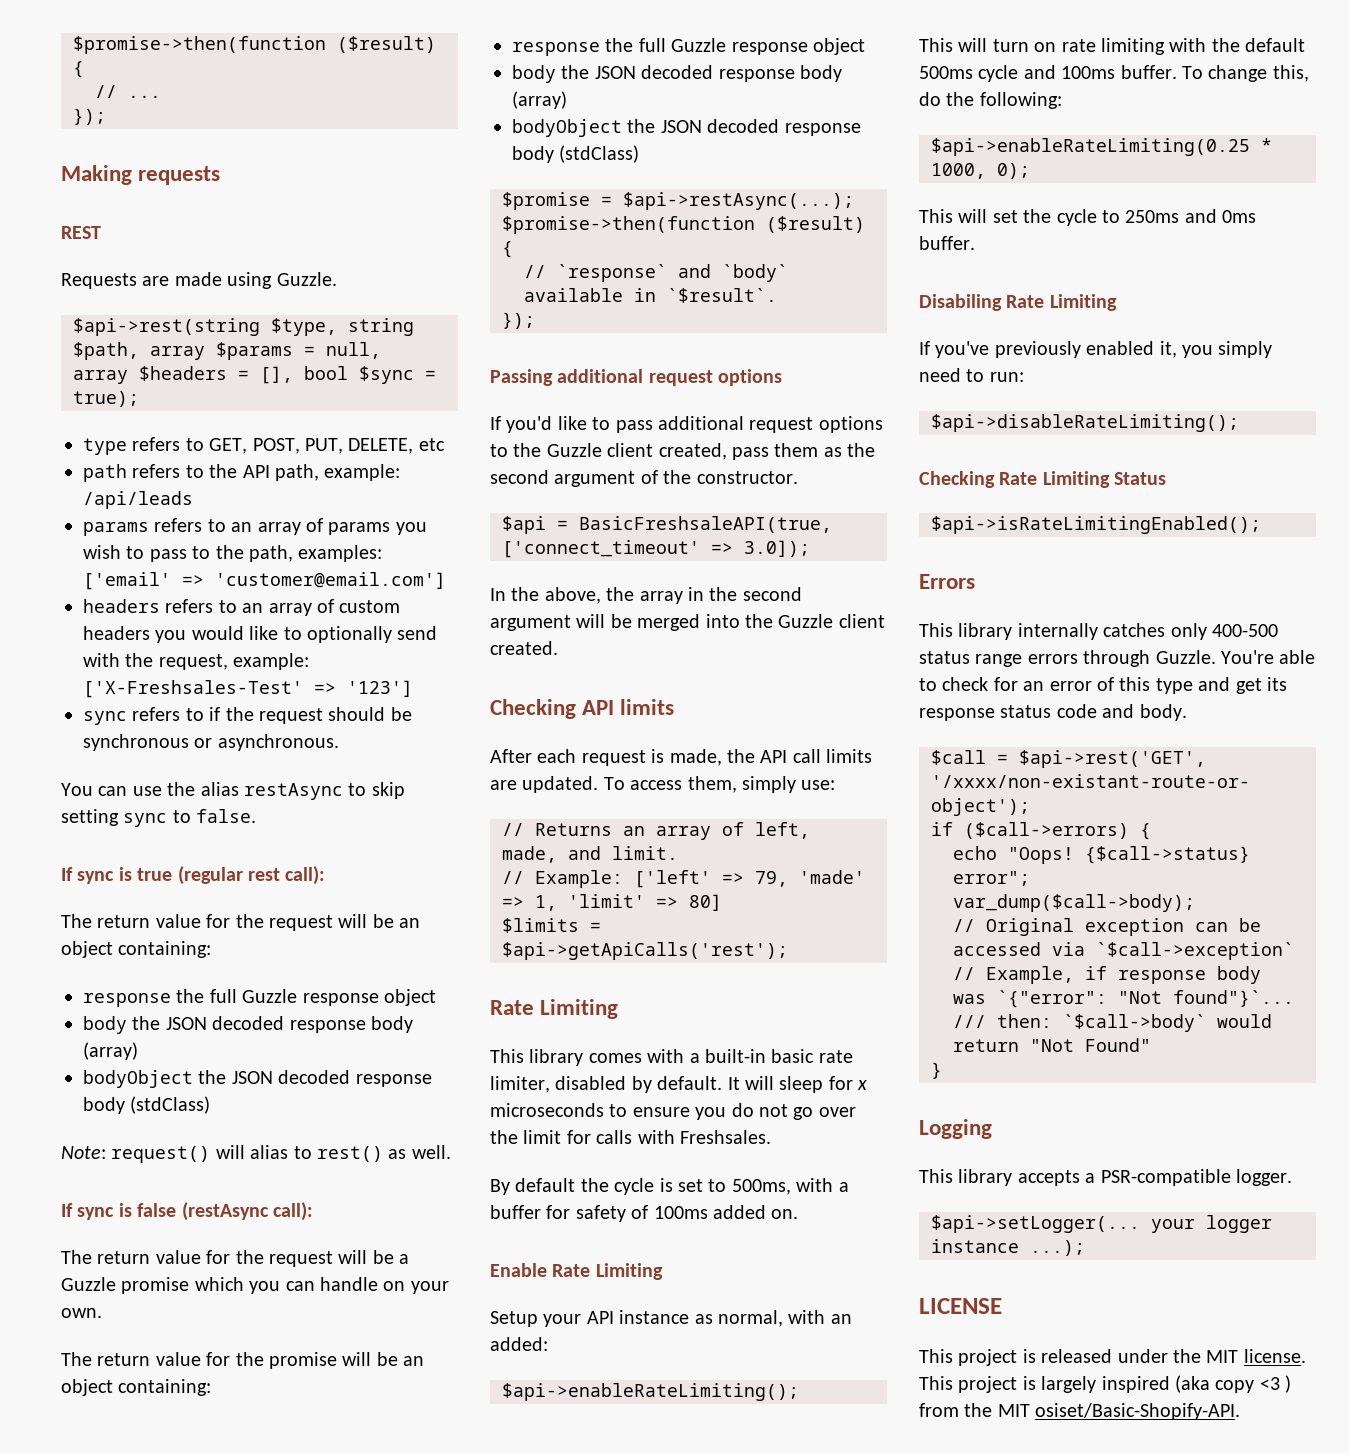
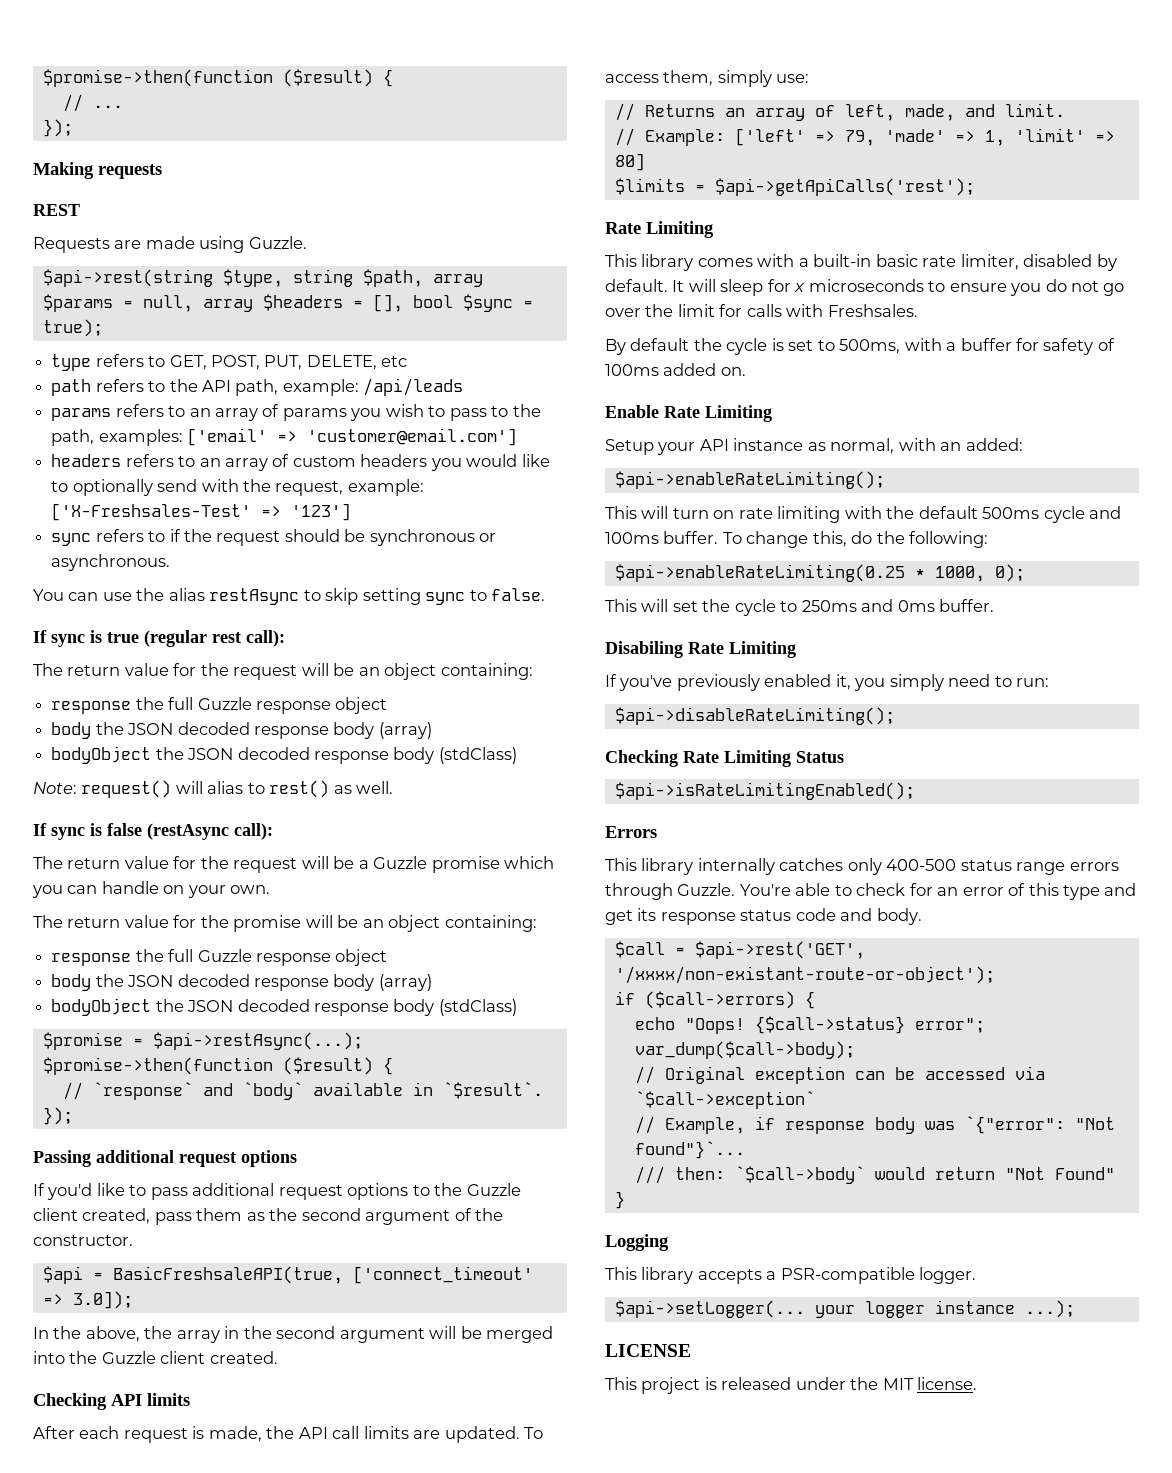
[919,1375,1292,1393] [919,1403,1241,1420] This project is largely inspired (aka copy <3 ) from the MIT osiset/Basic-Shopify-API. -> (978, 1383) none

